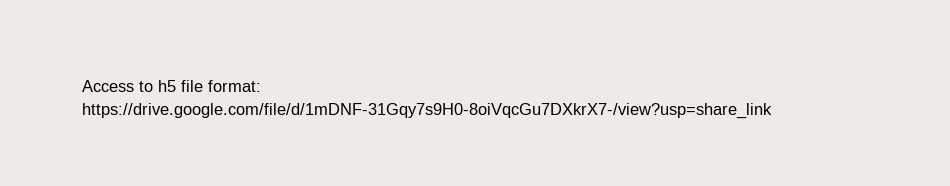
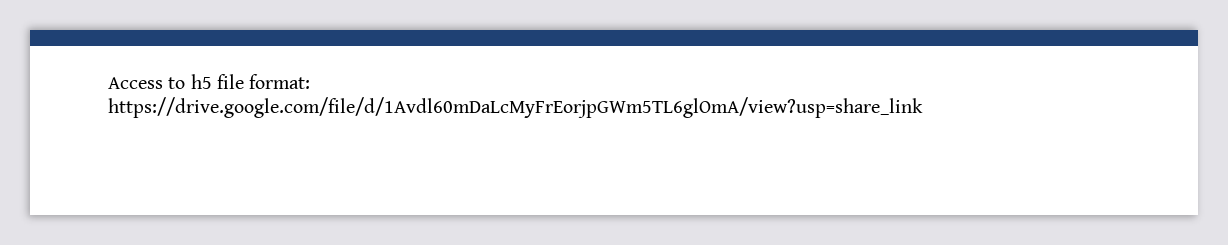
[82,103,772,119] https://drive.google.com/file/d/1mDNF-31Gqy7s9H0-8oiVqcGu7DXkrX7-/view?usp=share_link -> [108,97,923,118] https://drive.google.com/file/d/1Avdl60mDaLcMyFrEorjpGWm5TL6glOmA/view?usp=share_link

